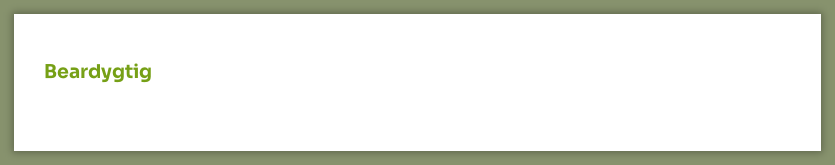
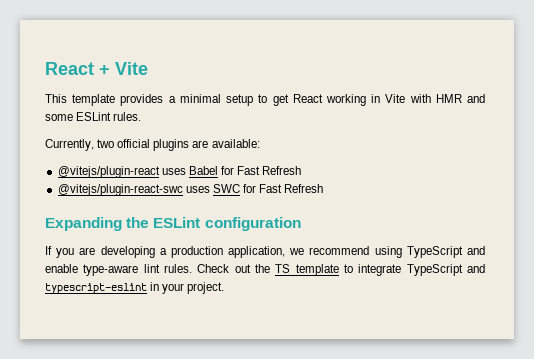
[44,63,152,83] Beardygtig -> [45,62,148,75] [45,94,486,106] [45,112,142,121] [45,139,260,151] [57,166,302,178] [57,184,324,196] [45,217,301,231] [45,246,485,258] [45,264,485,276] [45,282,225,294] React + Vite // This template provides a minimal setup to get React working in Vite with HMR and some ESLint rules. // Currently, two official plugins are available: // @vitejs/plugin-react uses Babel for Fast Refresh // @vitejs/plugin-react-swc uses SWC for Fast Refresh // Expanding the ESLint configuration // If you are developing a production application, we recommend using TypeScript and enable type-aware lint rules. Check out the TS template to integrate TypeScript and typescript-eslint in your project.

